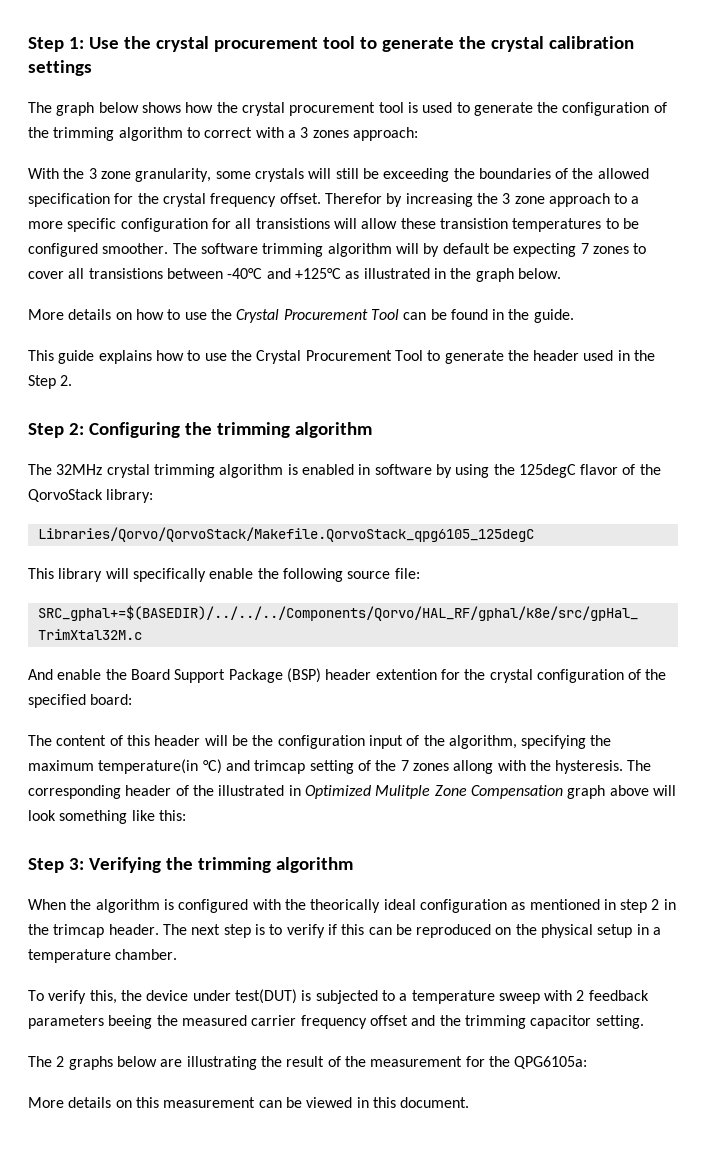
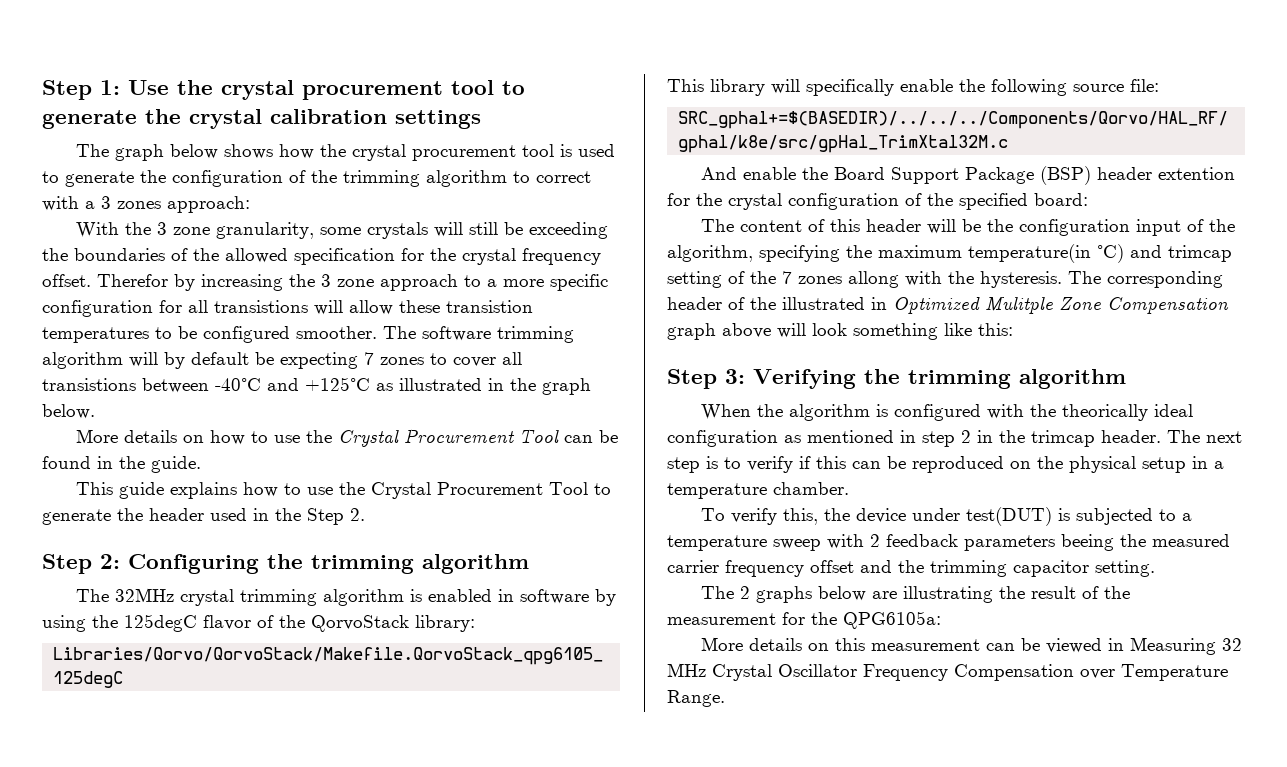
[372,1097,470,1108] this document. -> [1130,637,1243,655] [667,663,1228,681] [667,690,725,707] Measuring 32 MHz Crystal Oscillator Frequency Compensation over Temperature Range.

